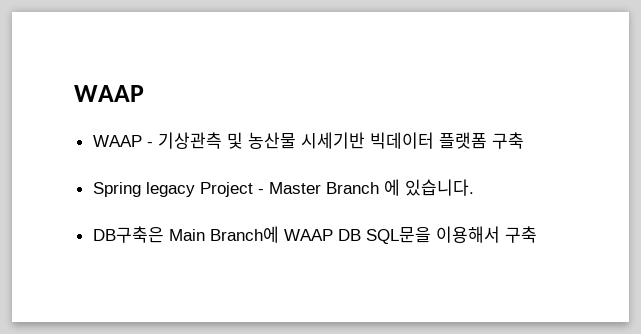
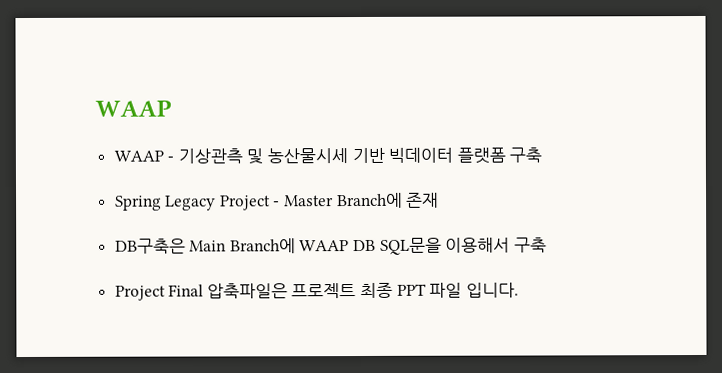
[247,132,365,149] 농산물 시세기반 -> [267,147,385,164] 농산물시세 기반
[145,182,195,197] legacy -> [165,195,217,211] Legacy
[325,179,474,196] Branch 에 있습니다. -> [336,192,440,209] Branch에 존재
(537, 234) none -> [114,282,519,301] // Project Final 압축파일은 프로젝트 최종 PPT 파일 입니다.

